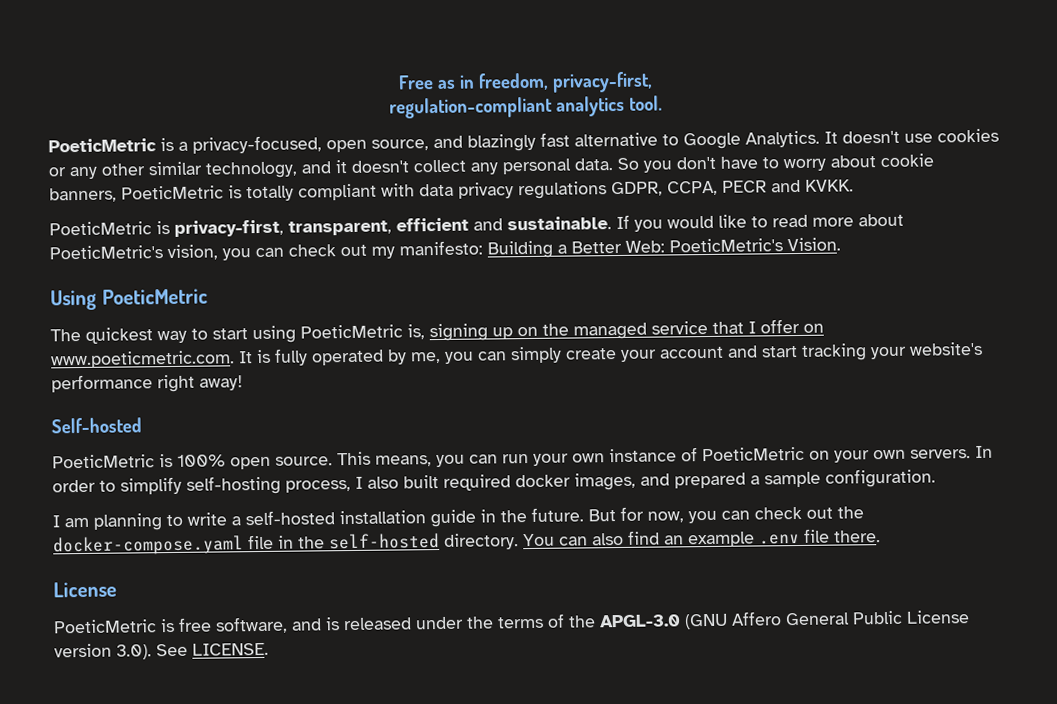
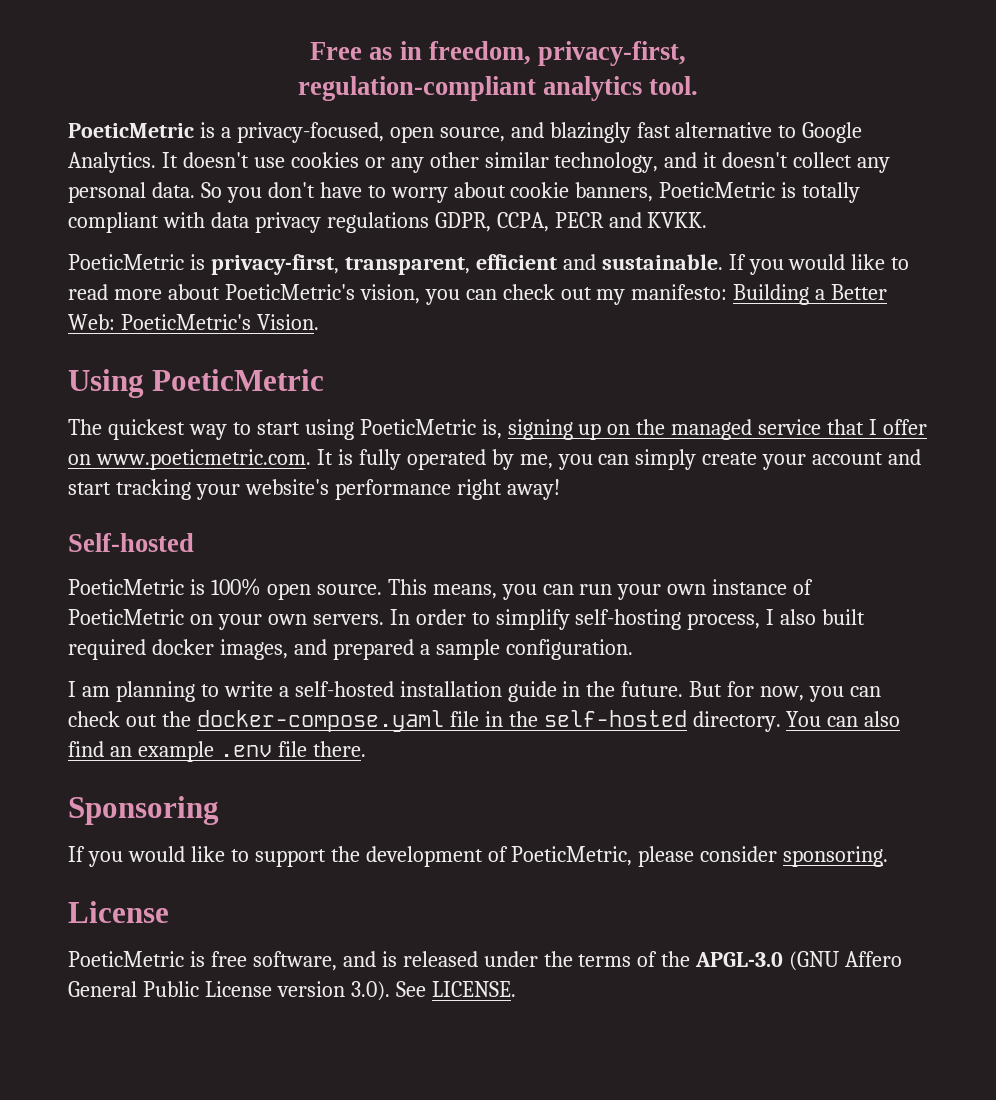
(881, 536) none -> [68,796,219,825] [68,846,889,867] // Sponsoring // If you would like to support the development of PoeticMetric, please consider sponsoring.

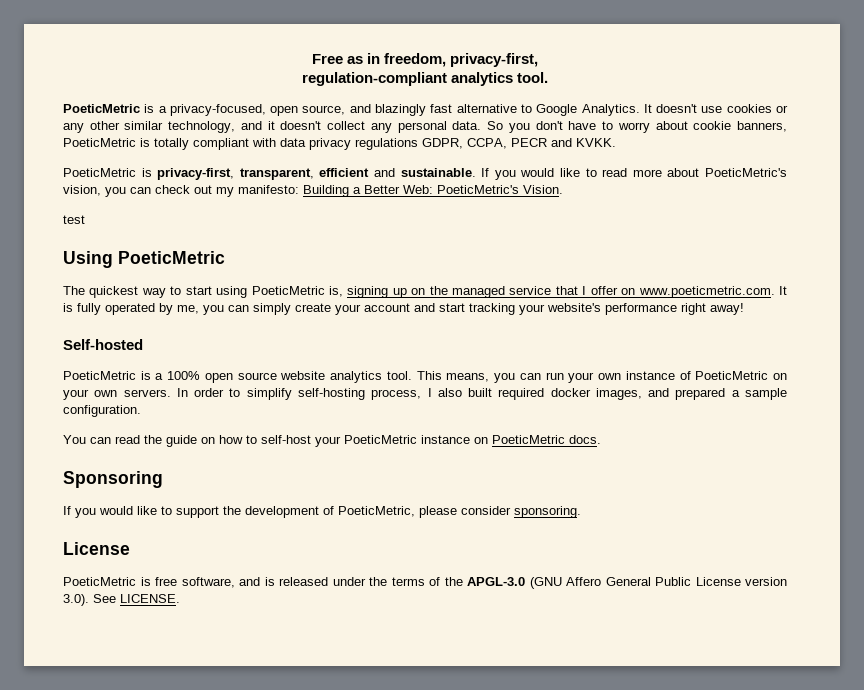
(319, 322) none -> [63,215,85,224] // test
(205, 587) none -> [155,373,164,380] a
[316,584,382,595] source. -> [237,371,412,383] source website analytics tool.
[68,681,882,702] [68,710,901,732] [68,741,366,762] I am planning to write a self-hosted installation guide in the future. But for now, you can check out the docker-compose.yaml file in the self-hosted directory. You can also find an example .env file there. -> [63,435,601,447] You can read the guide on how to self-host your PoeticMetric instance on PoeticMetric docs.

